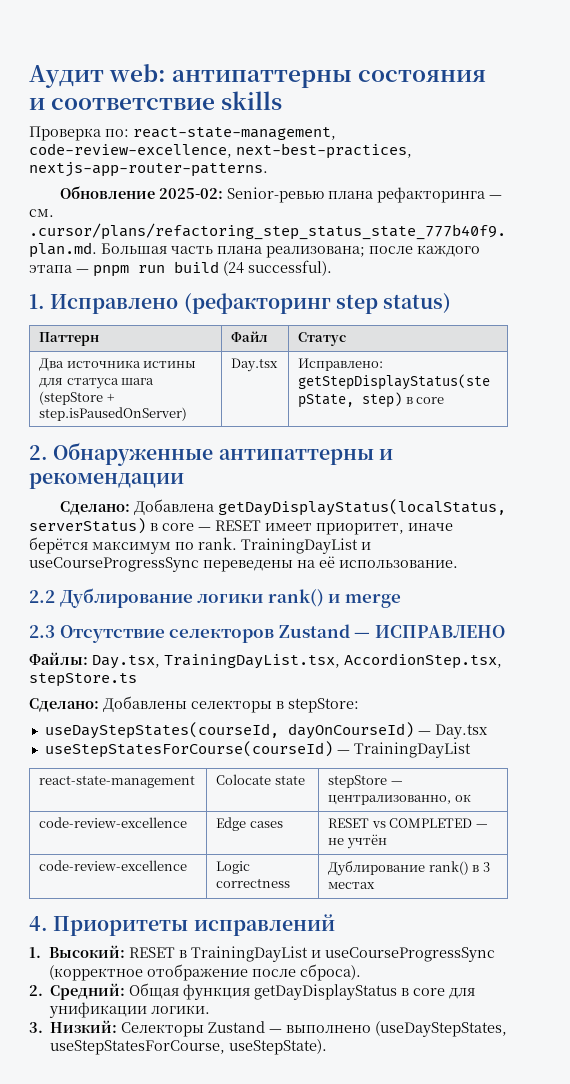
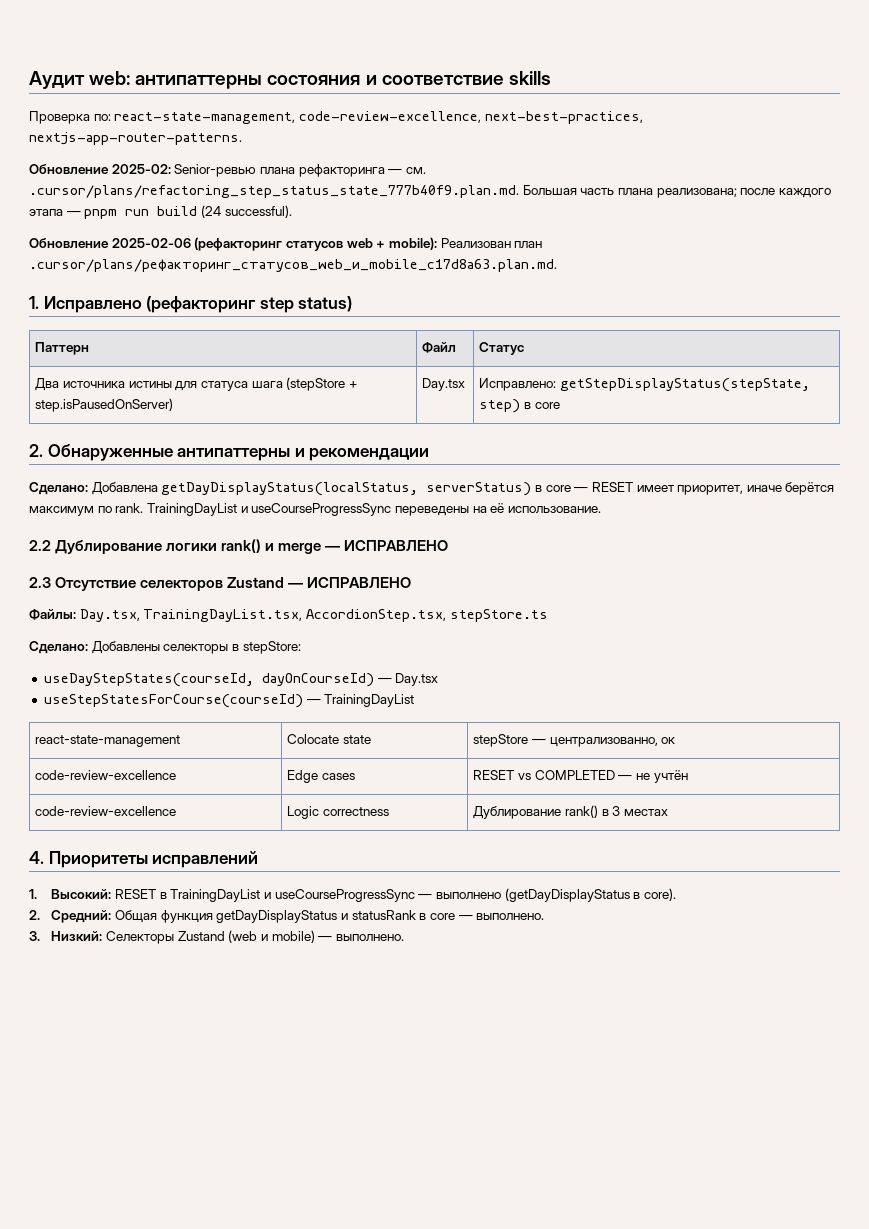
(332, 268) none -> [29,237,543,251] [29,259,557,272] // Обновление 2025-02-06 (рефакторинг статусов web + mobile): Реализован план .cursor/plans/рефакторинг_статусов_web_и_mobile_c17d8a63.plan.md.
(401, 601) none -> [325,540,449,551] — ИСПРАВЛЕНО
[48,964,361,981] (корректное отображение после сброса). -> [418,888,676,902] — выполнено (getDayDisplayStatus в core).
[401,988,476,999] [49,1002,211,1018] в core для унификации логики. -> [340,910,545,920] и statusRank в core — выполнено.
[269,1021,508,1037] [50,1039,328,1055] — выполнено (useDayStepStates, useStepStatesForCourse, useStepState). -> [228,930,404,943] (web и mobile) — выполнено.

